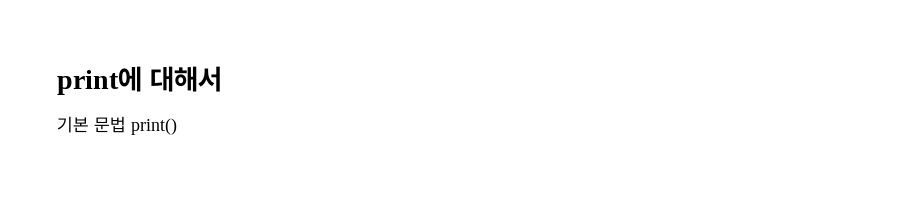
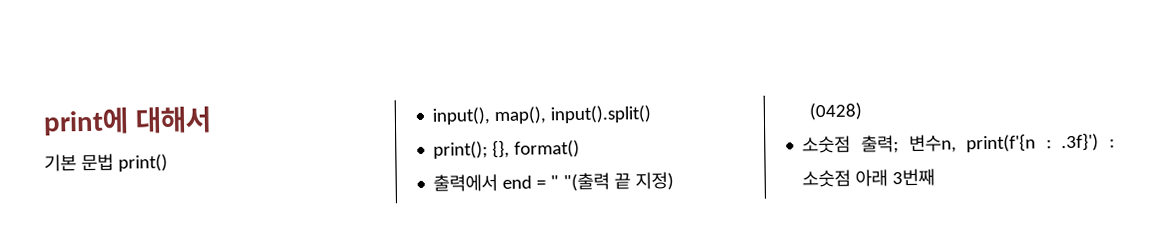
(177, 126) none -> [432,105,652,125] [433,139,581,159] [433,171,675,192] [809,102,863,121] [802,132,1115,154] [802,168,936,188] // input(), map(), input().split() // print(); {}, format() // 출력에서 end = " "(출력 끝 지정) // (0428) // 소숫점 출력; 변수n, print(f'{n : .3f}') : 소숫점 아래 3번째

